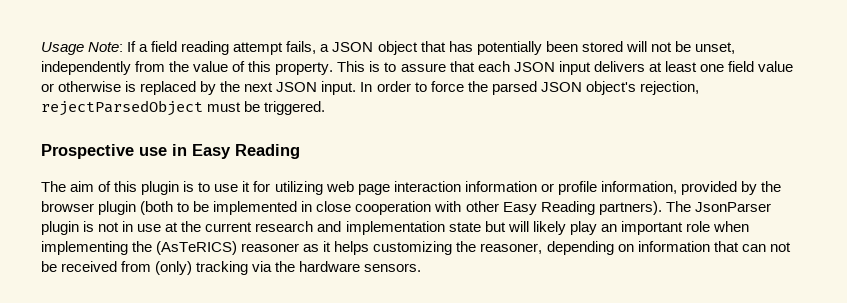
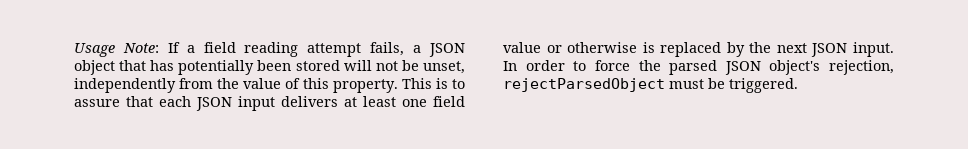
[41,144,300,159] [41,181,781,195] [41,201,771,215] [41,221,749,235] [41,241,791,255] [41,261,422,275] // Prospective use in Easy Reading // The aim of this plugin is to use it for utilizing web page interaction information or profile information, provided by the browser plugin (both to be implemented in close cooperation with other Easy Reading partners). The JsonParser plugin is not in use at the current research and implementation state but will likely play an important role when implementing the (AsTeRICS) reasoner as it helps customizing the reasoner, depending on information that can not be received from (only) tracking via the hardware sensors. -> (798, 85) none

